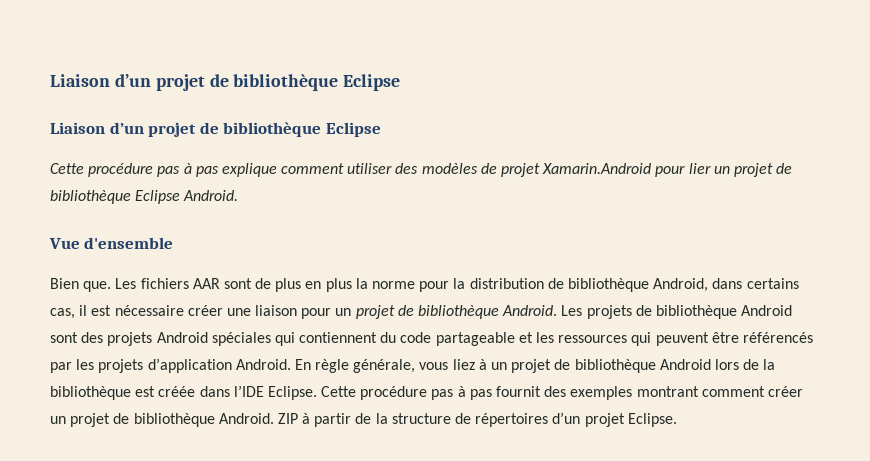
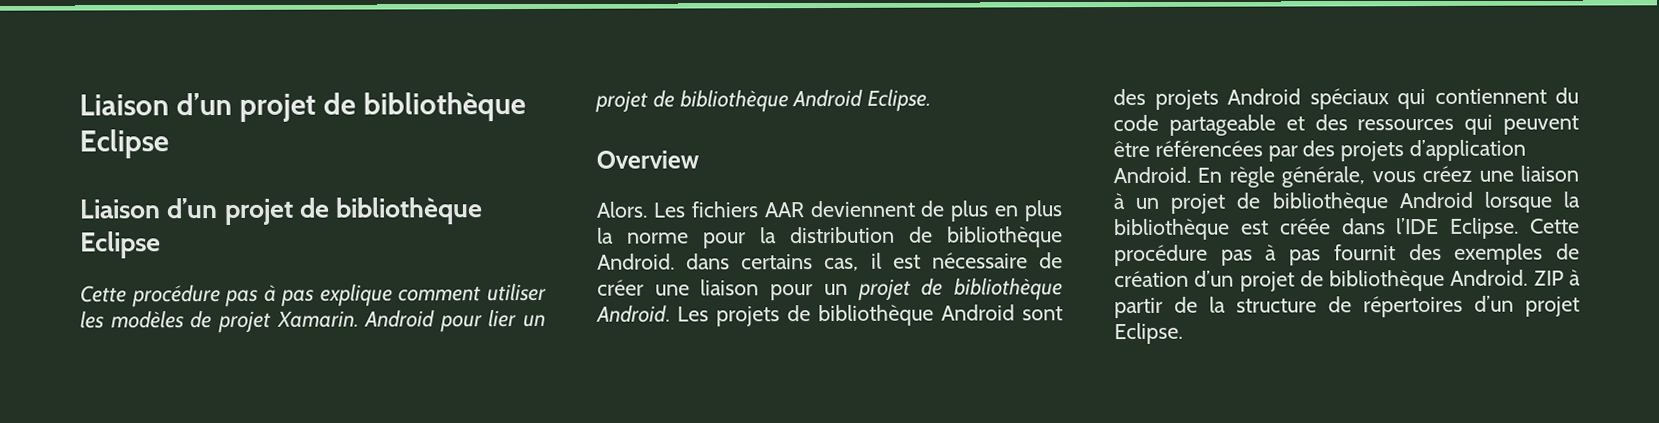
[395,163,419,174] des -> [80,310,104,329] les
[542,163,652,174] Xamarin.Android -> [276,309,436,328] Xamarin. Android
[135,190,239,204] [49,237,174,249] [50,278,112,292] Eclipse Android. // Vue d'ensemble // Bien que. -> [792,88,932,112] [596,150,699,169] [596,201,648,218] Android Eclipse. // Overview // Alors.
[223,278,252,289] sont -> [809,200,916,218] deviennent
[653,278,709,292] Android, -> [597,253,675,270] Android.
(184, 310) none -> [1039,252,1063,269] de
[211,332,271,346] spéciales -> [1309,88,1389,110] spéciaux
[536,332,555,343] les -> [1314,114,1348,131] des
[742,332,813,343] [50,359,95,373] référencés par les -> [1154,140,1336,162] référencées par des
[452,359,475,370] liez -> [1422,165,1579,183] créez une liaison
[714,359,760,370] lors de -> [1483,191,1553,213] lorsque
[636,386,803,397] [50,416,66,424] montrant comment créer un -> [1556,243,1580,260] [1114,270,1235,288] de création d’un

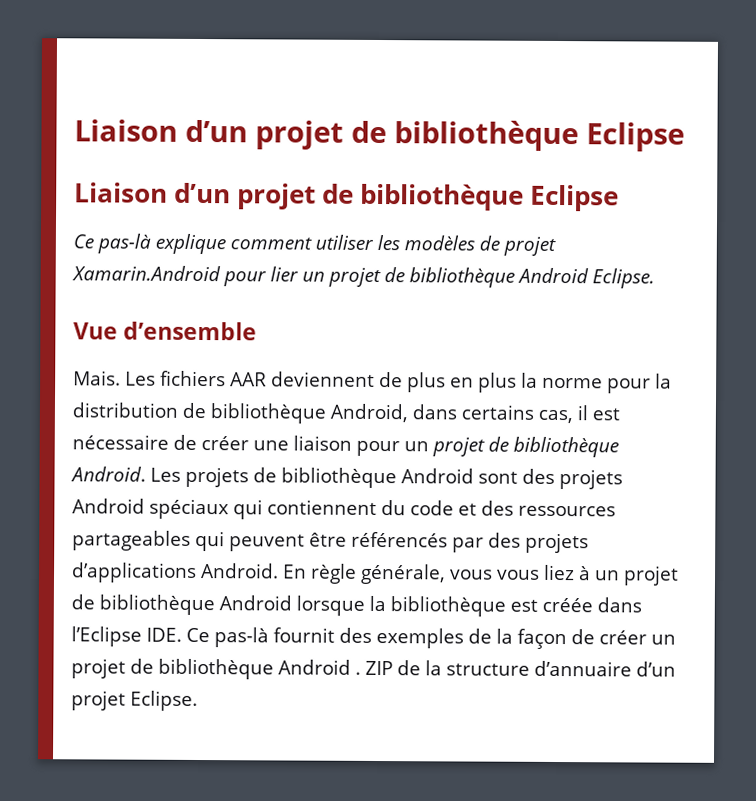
[80,284,315,308] Cette procédure pas à pas -> [73,233,151,254] Ce pas-là
[276,309,436,328] Xamarin. Android -> [72,265,221,282] Xamarin.Android
[596,150,699,169] [596,201,648,218] Overview // Alors. -> [73,321,258,341] [73,370,121,386] Vue d’ensemble // Mais.
[597,253,675,270] Android. -> [330,403,408,423] Android,
[1168,114,1276,136] partageable -> (454, 508) none
(1455, 124) none -> [72,530,191,551] partageables
[1154,140,1263,157] référencées -> [351,531,448,548] référencés
[1409,139,1527,162] d’application -> [71,562,197,583] d’applications
[1422,165,1579,183] créez une liaison -> [497,564,575,581] vous liez
[1396,217,1580,239] [1114,243,1580,267] [1114,269,1581,292] [1114,297,1163,319] l’IDE Eclipse. Cette procédure pas à pas fournit des exemples de création d’un projet de bibliothèque Android. ZIP à partir -> [71,626,676,650] [71,658,393,680] l’Eclipse IDE. Ce pas-là fournit des exemples de la façon de créer un projet de bibliothèque Android . ZIP
[1328,295,1464,318] de répertoires -> [534,660,632,677] d’annuaire

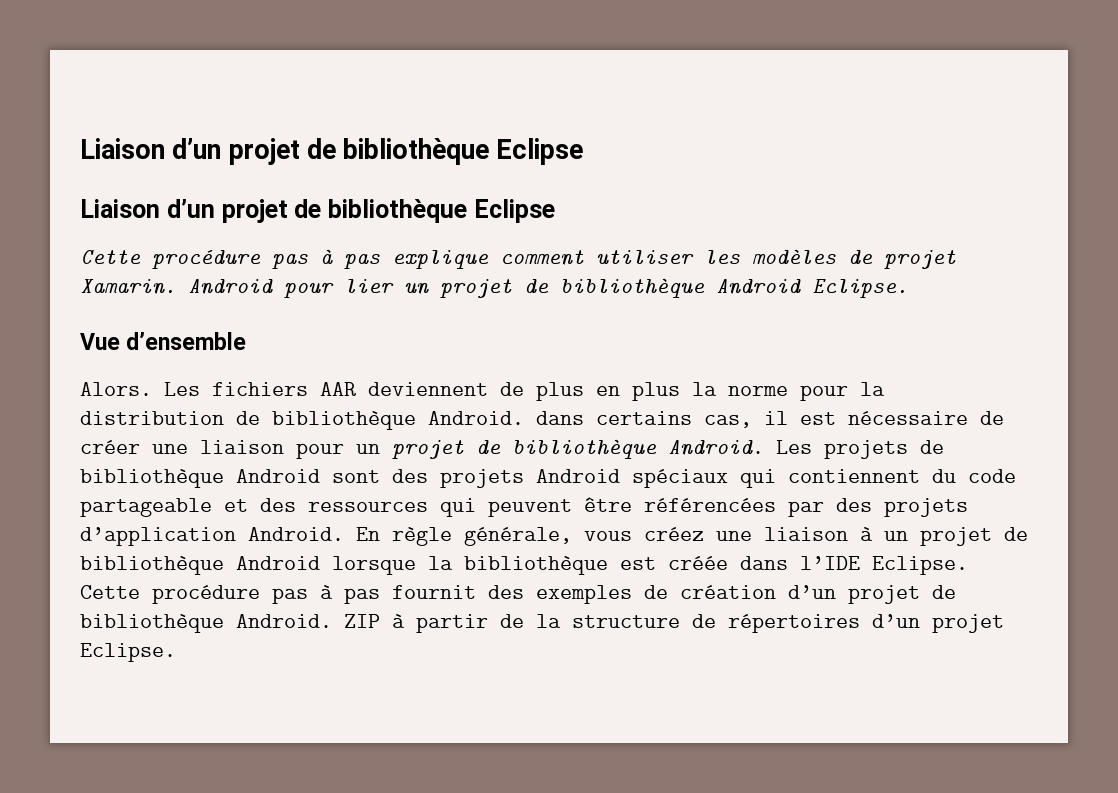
[73,233,151,254] Ce pas-là -> [80,249,380,269] Cette procédure pas à pas
[72,265,221,282] Xamarin.Android -> [80,279,273,295] Xamarin. Android
[73,370,121,386] Mais. -> [80,382,152,396] Alors.
[330,403,408,423] Android, -> [428,411,524,425] Android.
(454, 508) none -> [80,498,212,517] partageable
[72,530,191,551] partageables -> (428, 507) none
[351,531,448,548] référencés -> [644,498,776,512] référencées
[71,562,197,583] d’applications -> [80,527,236,546] d’application
[497,564,575,581] vous liez -> [644,527,848,541] créez une liaison
[71,626,676,650] [71,658,393,680] l’Eclipse IDE. Ce pas-là fournit des exemples de la façon de créer un projet de bibliothèque Android . ZIP -> [800,556,968,575] [80,585,956,604] [80,614,488,633] l’IDE Eclipse. Cette procédure pas à pas fournit des exemples de création d’un projet de bibliothèque Android. ZIP à partir
[534,660,632,677] d’annuaire -> [692,614,860,633] de répertoires

